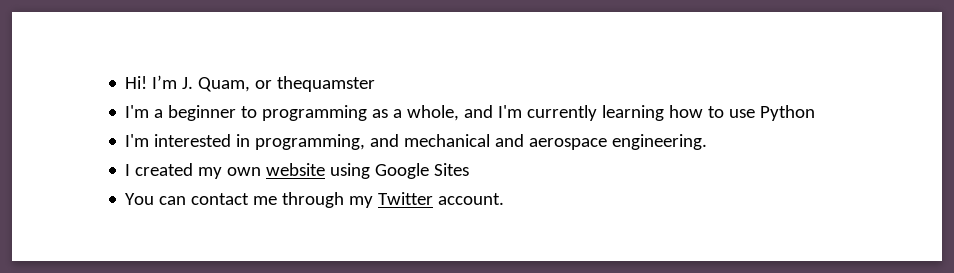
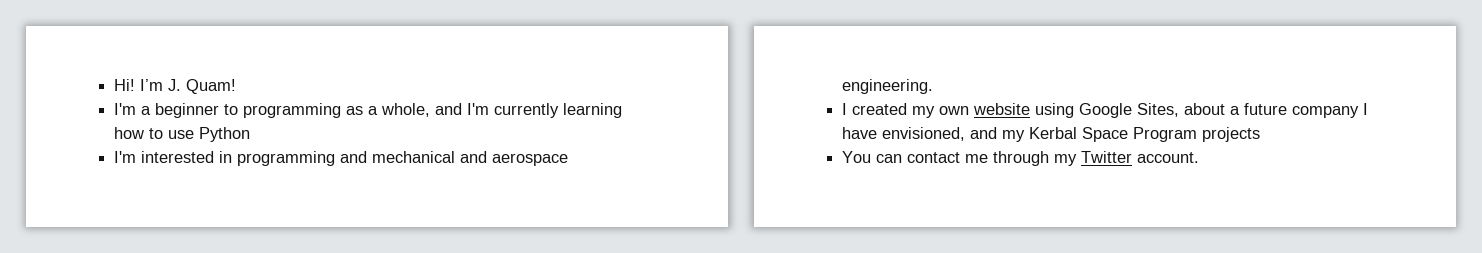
[198,76,376,92] Quam, or thequamster -> [186,79,237,94] Quam!
[255,134,366,150] programming, -> [237,151,336,166] programming
[434,163,470,176] Sites -> [1137,103,1369,118] [842,127,1261,142] Sites, about a future company I have envisioned, and my Kerbal Space Program projects

